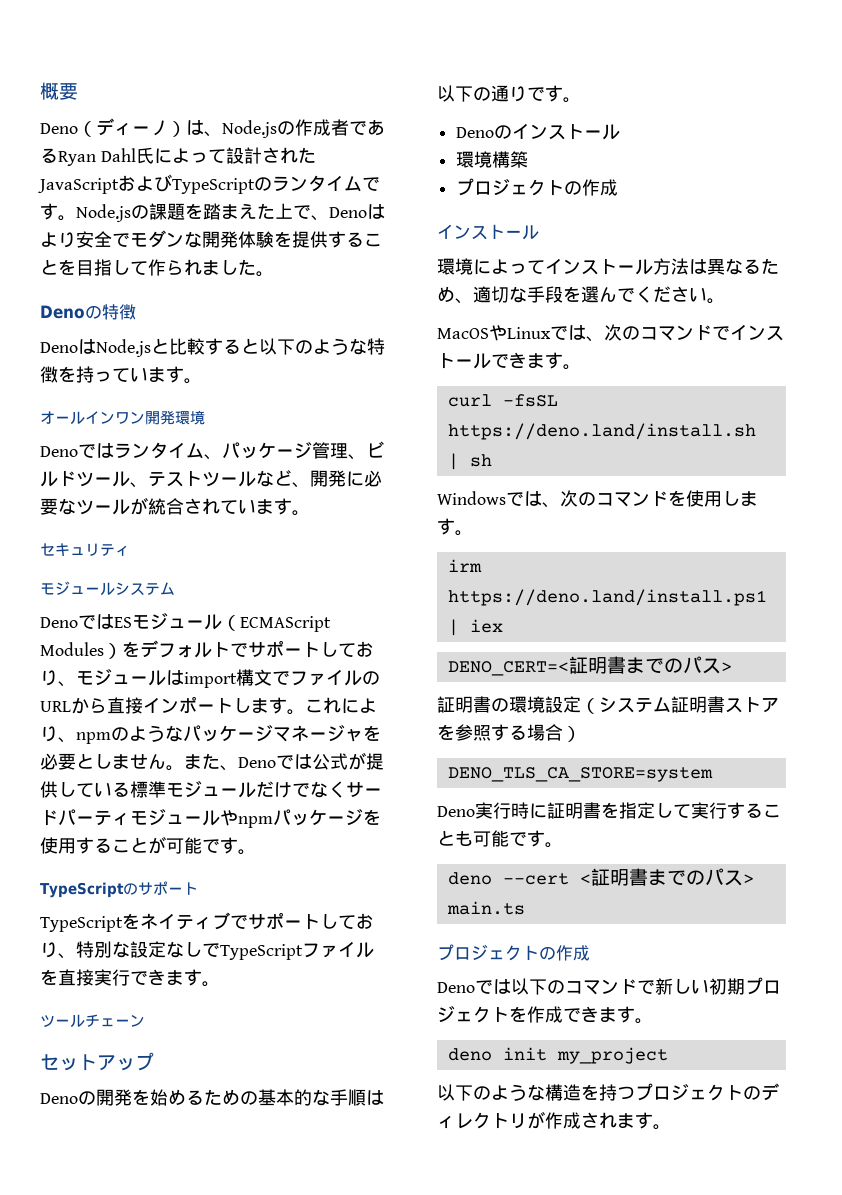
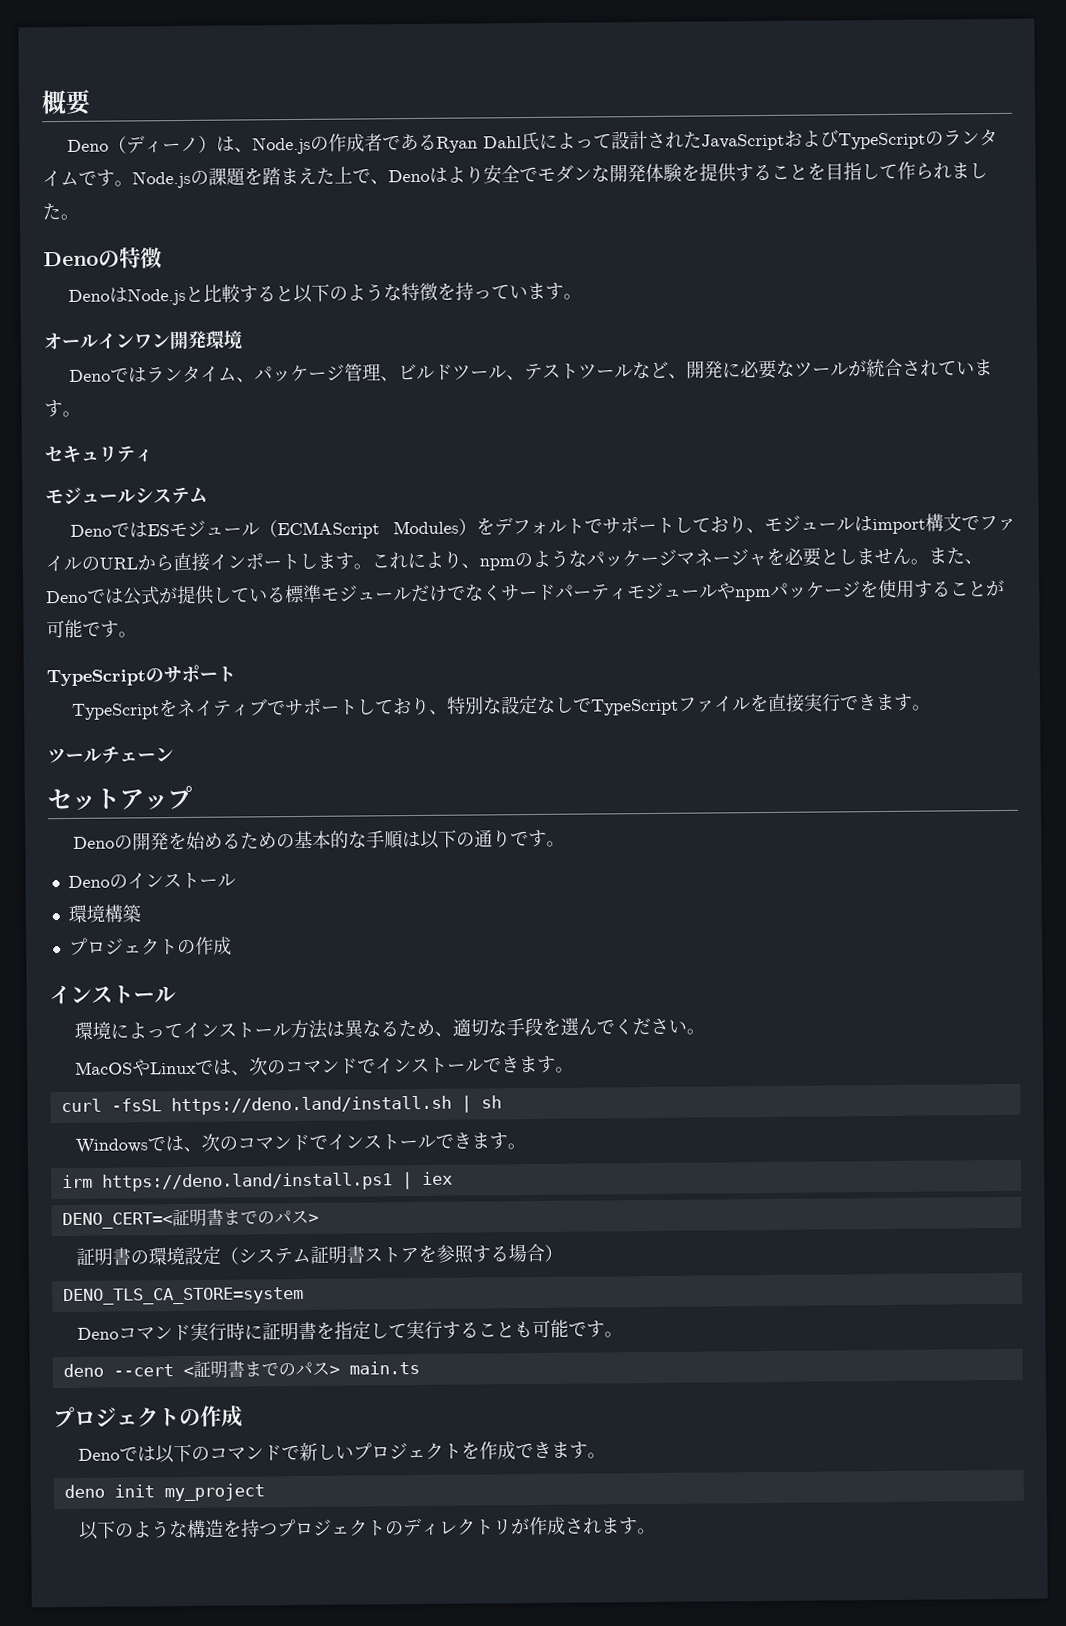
[668,490,740,507] を使用し -> [309,1132,473,1151] でインストールでき
(475, 811) none -> [118,1324,192,1342] コマンド
[709,978,745,995] 初期 -> (355, 1452) none

